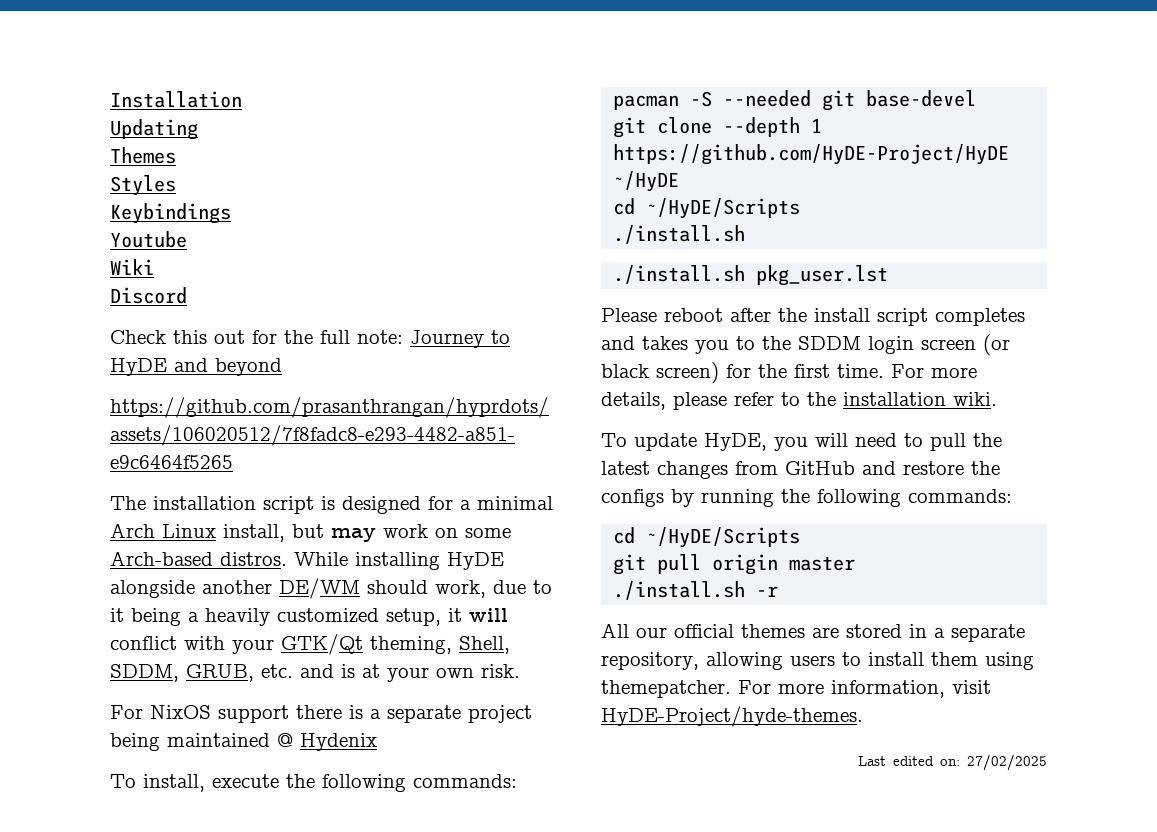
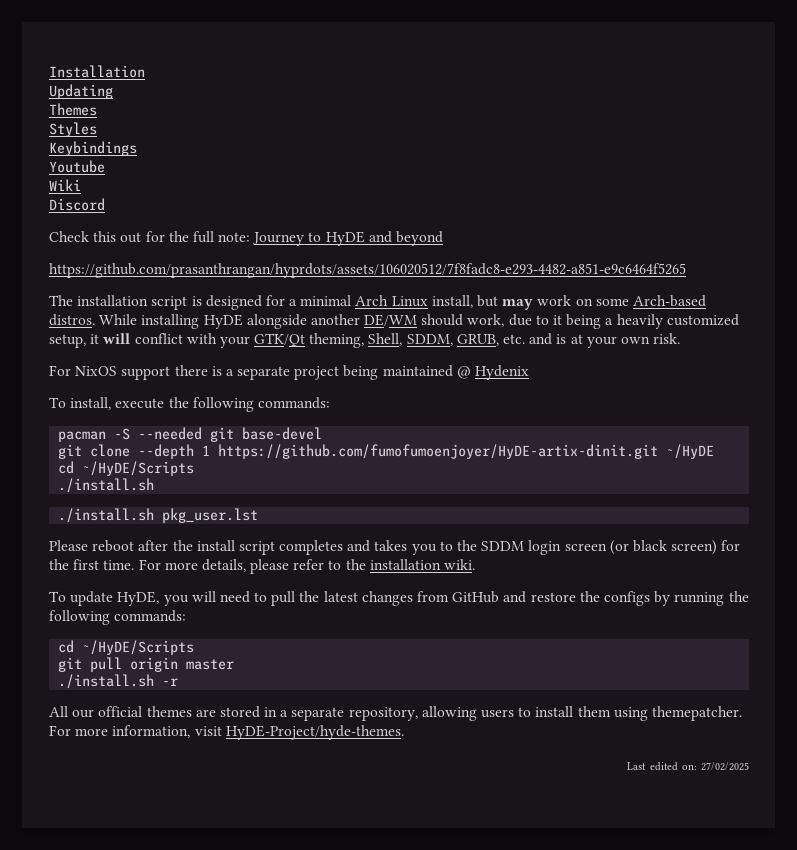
[613,144,1010,165] https://github.com/HyDE-Project/HyDE -> [218,444,659,459] https://github.com/fumofumoenjoyer/HyDE-artix-dinit.git

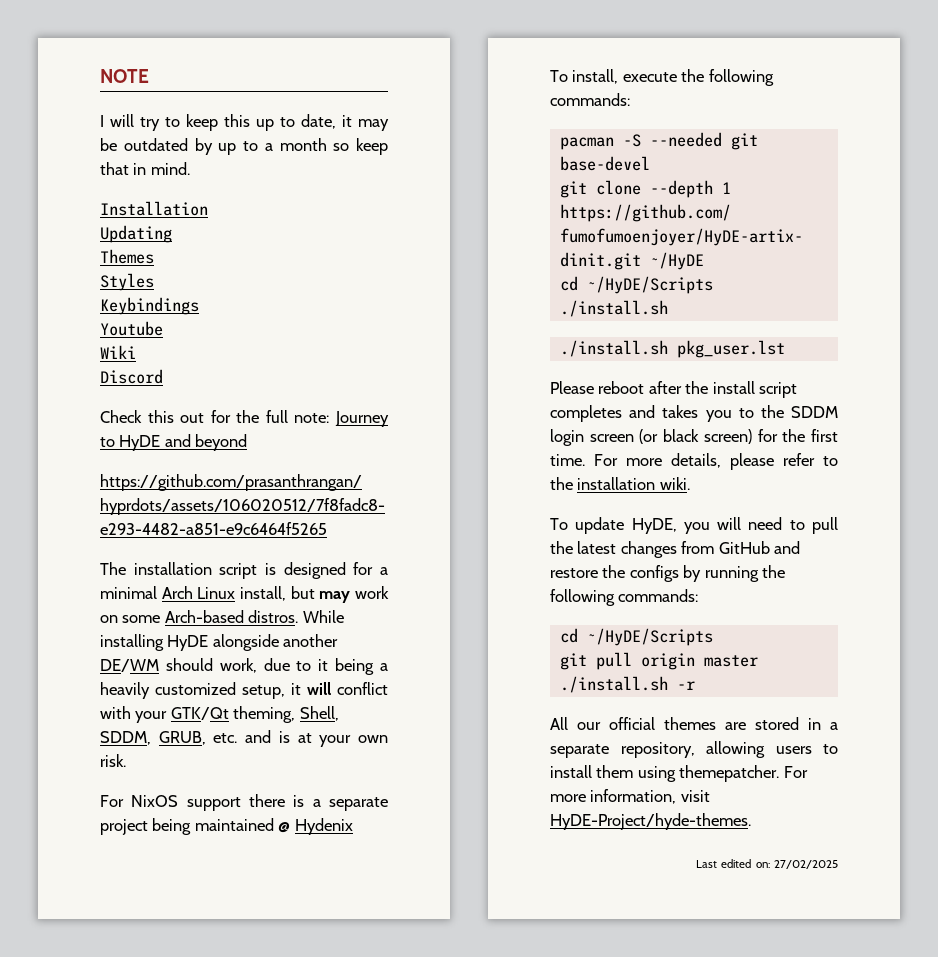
(49, 71) none -> [100,69,149,83] [100,114,389,131] [100,138,388,155] [100,162,190,175] NOTE // I will try to keep this up to date, it may be outdated by up to a month so keep that in mind. //

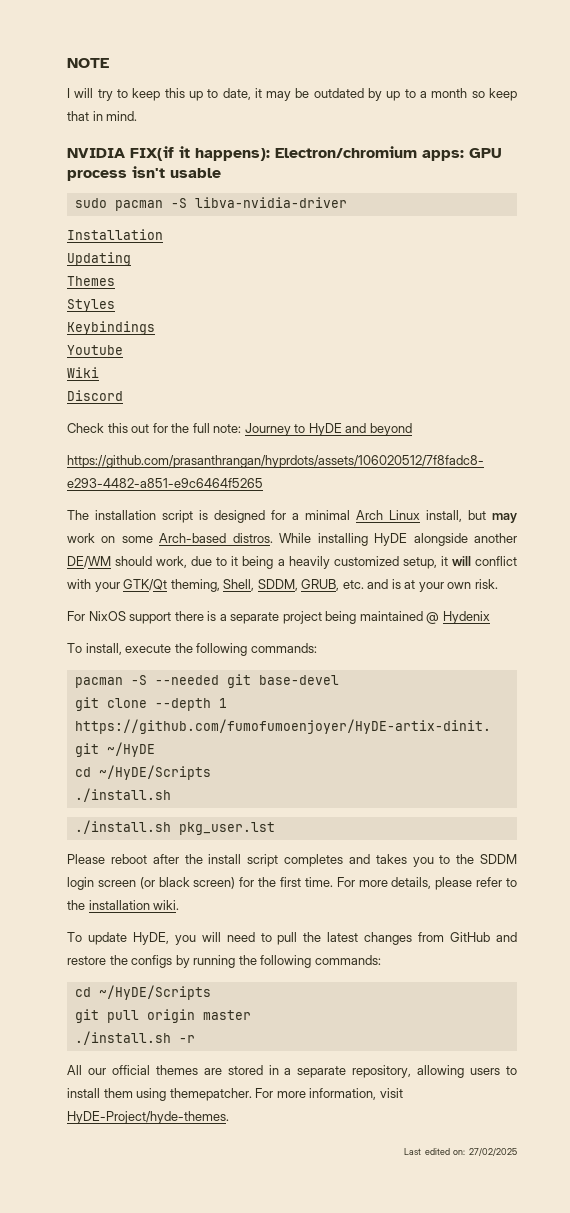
(190, 168) none -> [67,146,502,161] [67,166,221,181] [74,197,347,211] // NVIDIA FIX(if it happens): Electron/chromium apps: GPU process isn't usable // sudo pacman -S libva-nvidia-driver

